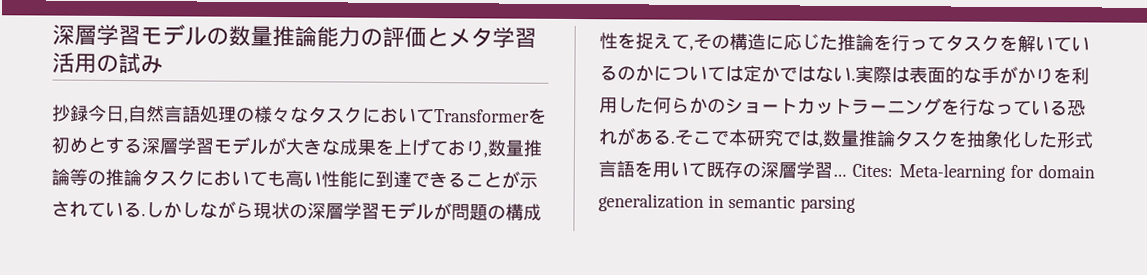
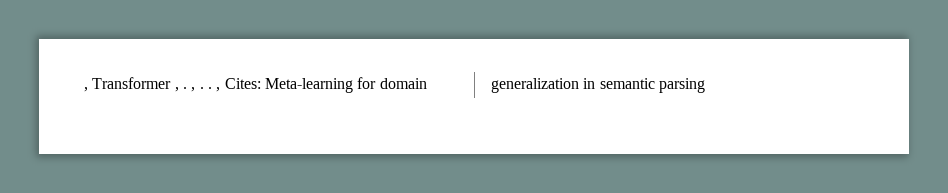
[52,24,537,49] [52,52,163,74] [52,104,547,124] [51,136,542,158] [51,168,538,189] [51,200,542,221] [599,32,1090,53] [599,64,1090,85] [599,96,1086,117] [598,127,1094,149] [598,160,847,179] 深層学習モデルの数量推論能力の評価とメタ学習活用の試み // 抄録今日,自然言語処理の様々なタスクにおいてTransformerを初めとする深層学習モデルが大きな成果を上げており,数量推論等の推論タスクにおいても高い性能に到達できることが示されている.しかしながら現状の深層学習モデルが問題の構成性を捉えて,その構造に応じた推論を行ってタスクを解いているのかについては定かではない.実際は表面的な手がかりを利用した何らかのショートカットラーニングを行なっている恐れがある.そこで本研究では,数量推論タスクを抽象化した形式言語を用いて既存の深層学習… -> [84,77,221,92] , Transformer , . , . . ,

